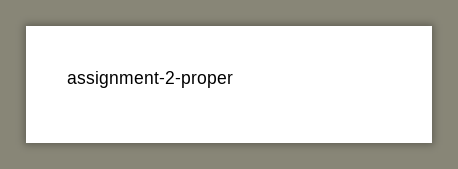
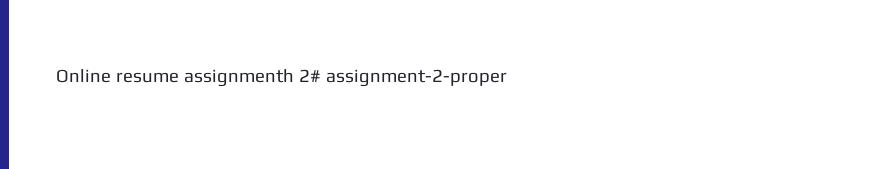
(67, 79) none -> [56,69,321,87] Online resume assignmenth 2#

